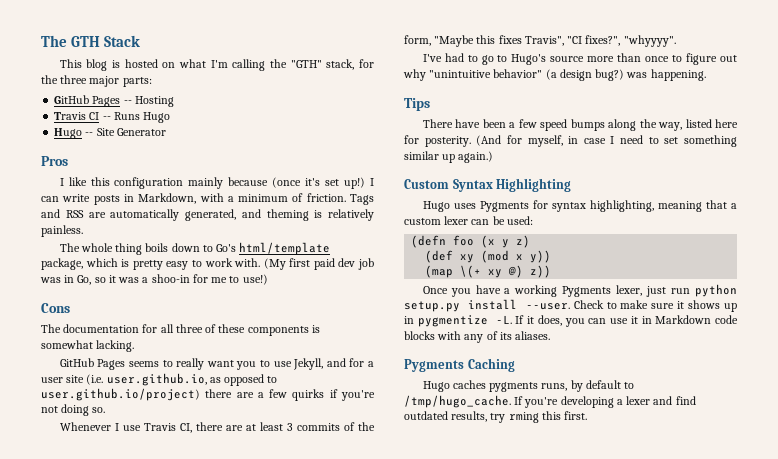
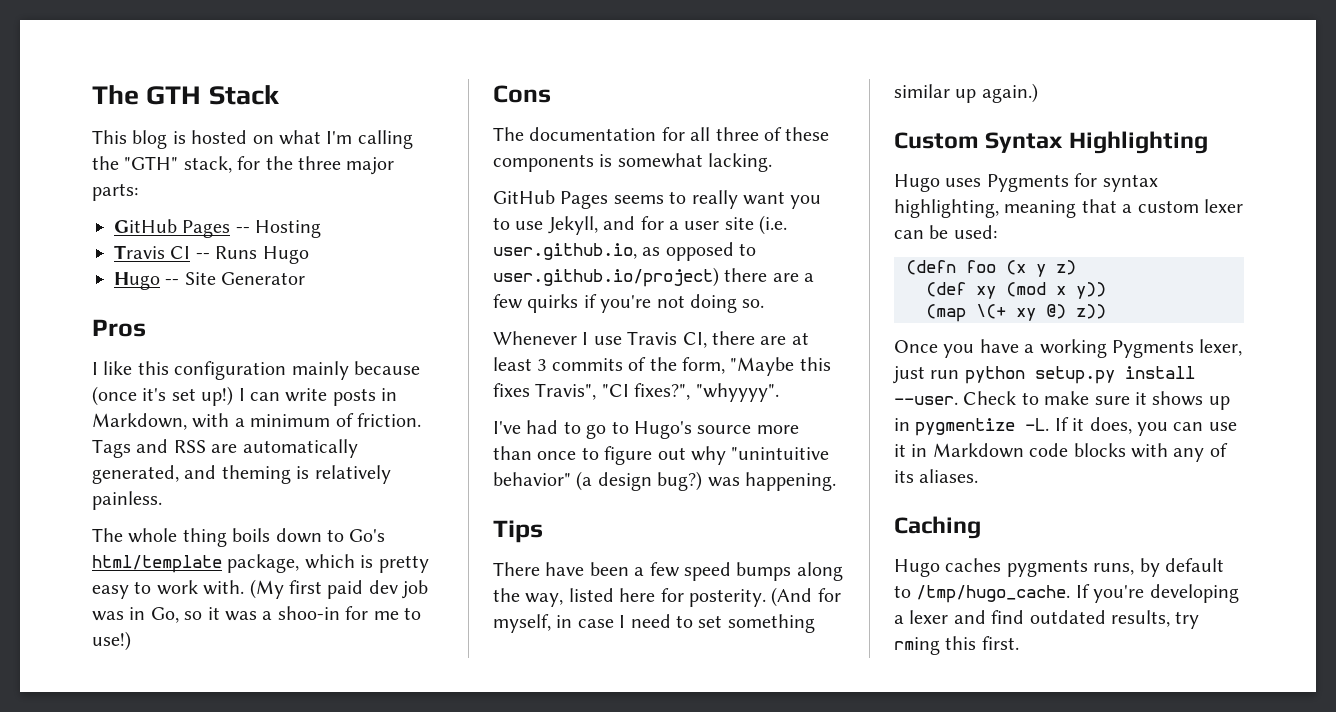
[404,359,464,372] Pygments -> (979, 476) none

